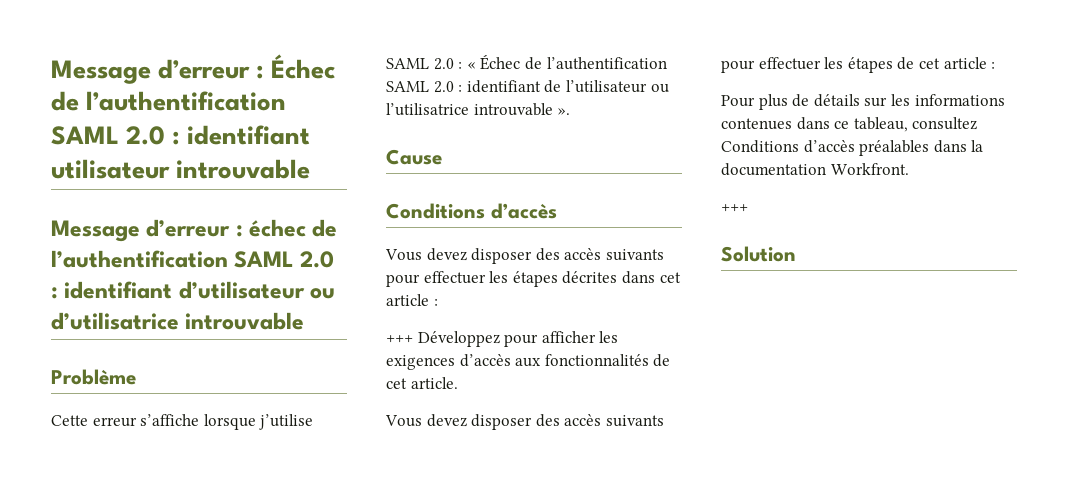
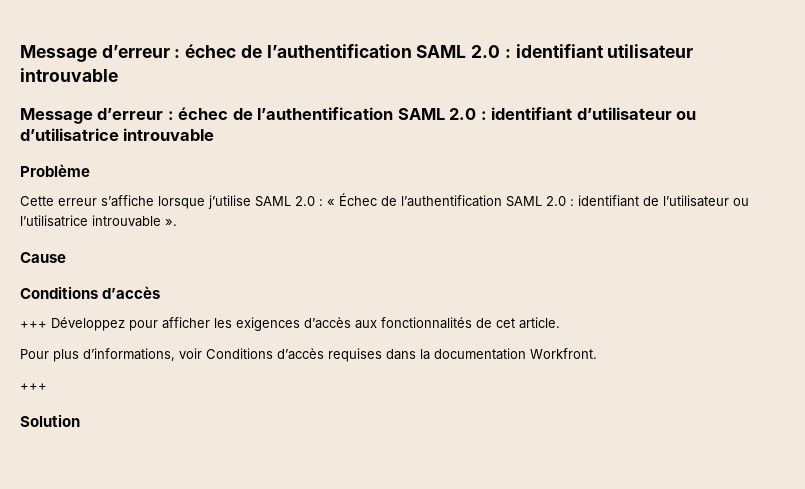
[51,54,336,84] Message d’erreur : Échec -> [20,44,237,62] Message d’erreur : échec
[385,248,664,264] [386,271,681,287] [386,294,438,306] // Vous devez disposer des accès suivants pour effectuer les étapes décrites dans cet article : -> (161, 292) none
[385,414,664,430] [721,57,996,73] [721,94,1005,110] [721,117,978,132] [721,140,930,156] Vous devez disposer des accès suivants pour effectuer les étapes de cet article : // Pour plus de détails sur les informations contenues dans ce tableau, consultez Conditions d’accès préalables -> [20,348,382,362] Pour plus d’informations, voir Conditions d’accès requises

